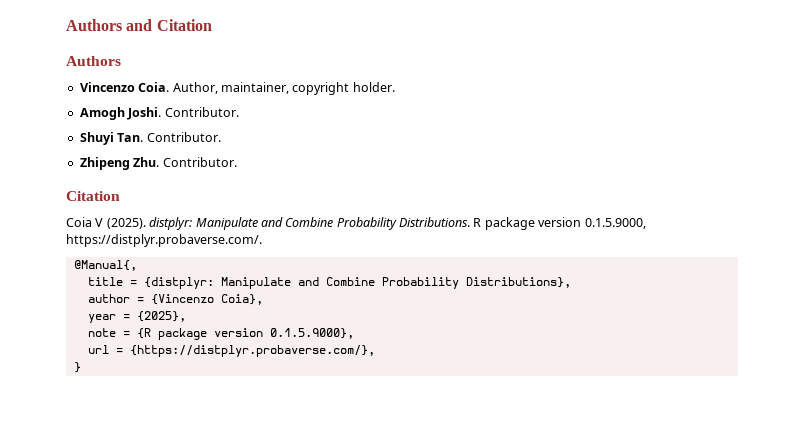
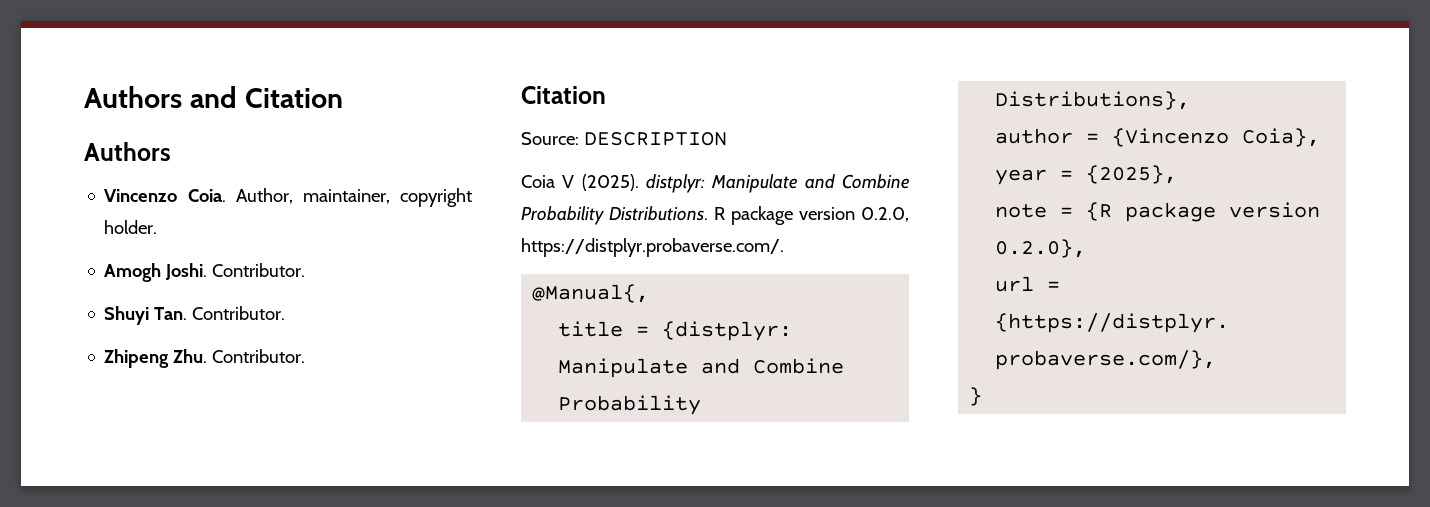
(120, 196) none -> [521,132,727,146] // Source: DESCRIPTION
[584,218,646,229] 0.1.5.9000, -> [861,207,909,222] 0.2.0,
[269,328,354,339] 0.1.5.9000}, -> [995,239,1087,258] 0.2.0},

